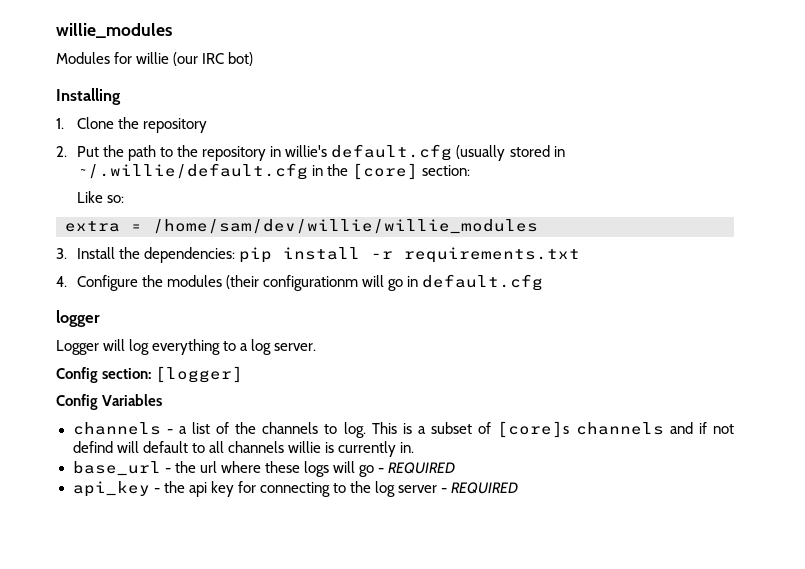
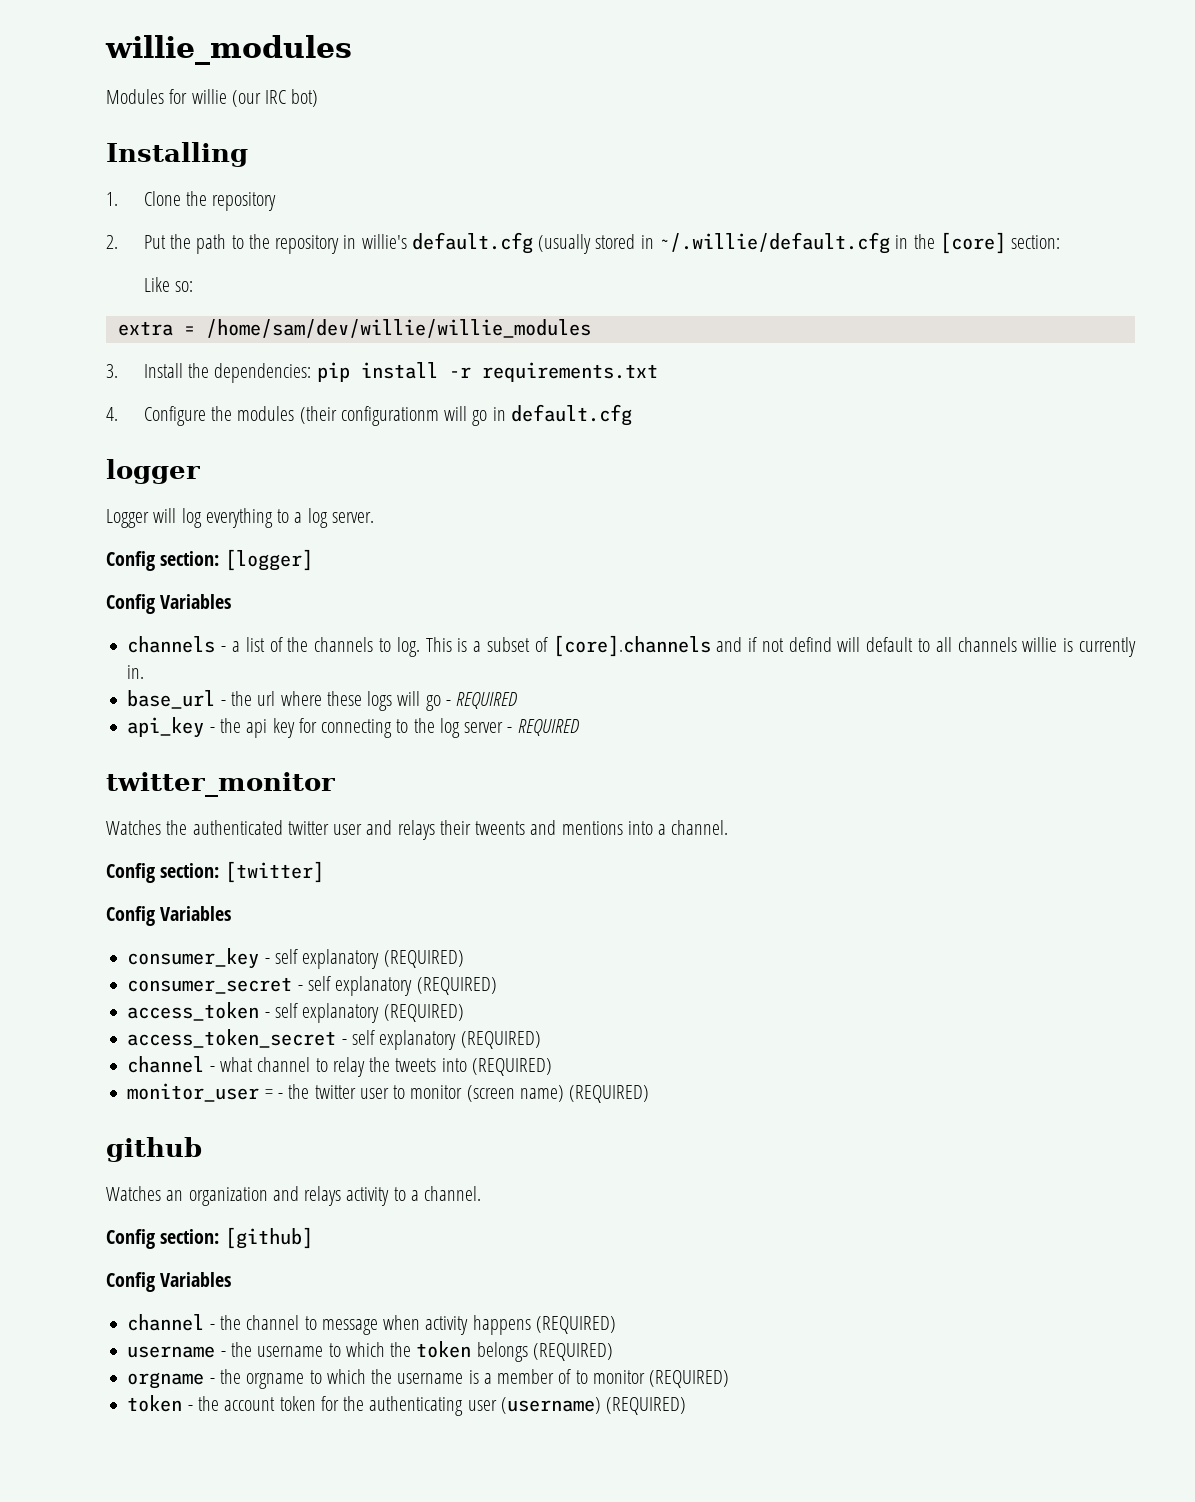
[497,421,664,438] [core]s channels -> [552,635,711,657] [core].channels
(519, 488) none -> [106,772,335,797] [106,820,729,840] [106,861,324,883] [106,906,232,926] [127,948,464,969] [127,976,497,996] [127,1002,464,1023] [127,1029,541,1050] [127,1056,552,1077] [127,1083,650,1103] [106,1137,202,1162] [106,1186,482,1206] [106,1227,313,1249] [106,1272,232,1292] [127,1314,616,1335] [127,1341,613,1362] [127,1369,730,1389] [127,1395,687,1416] // twitter_monitor // Watches the authenticated twitter user and relays their tweents and mentions into a channel. // Config section: [twitter] // Config Variables // consumer_key - self explanatory (REQUIRED) // consumer_secret - self explanatory (REQUIRED) // access_token - self explanatory (REQUIRED) // access_token_secret - self explanatory (REQUIRED) // channel - what channel to relay the tweets into (REQUIRED) // monitor_user = - the twitter user to monitor (screen name) (REQUIRED) // github // Watches an organization and relays activity to a channel. // Config section: [github] // Config Variables // channel - the channel to message when activity happens (REQUIRED) // username - the username to which the token belongs (REQUIRED) // orgname - the orgname to which the username is a member of to monitor (REQUIRED) // token - the account token for the authenticating user (username) (REQUIRED)

